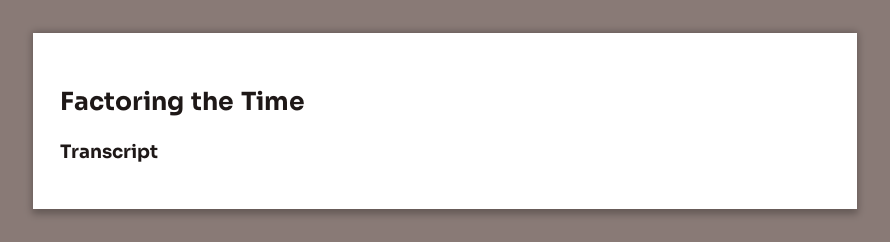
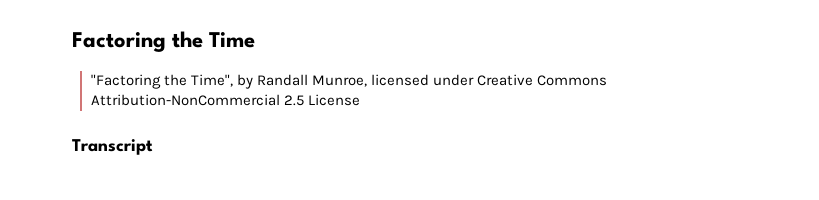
(305, 100) none -> [90,74,608,89] [90,94,360,106] // "Factoring the Time", by Randall Munroe, licensed under Creative Commons Attribution-NonCommercial 2.5 License

